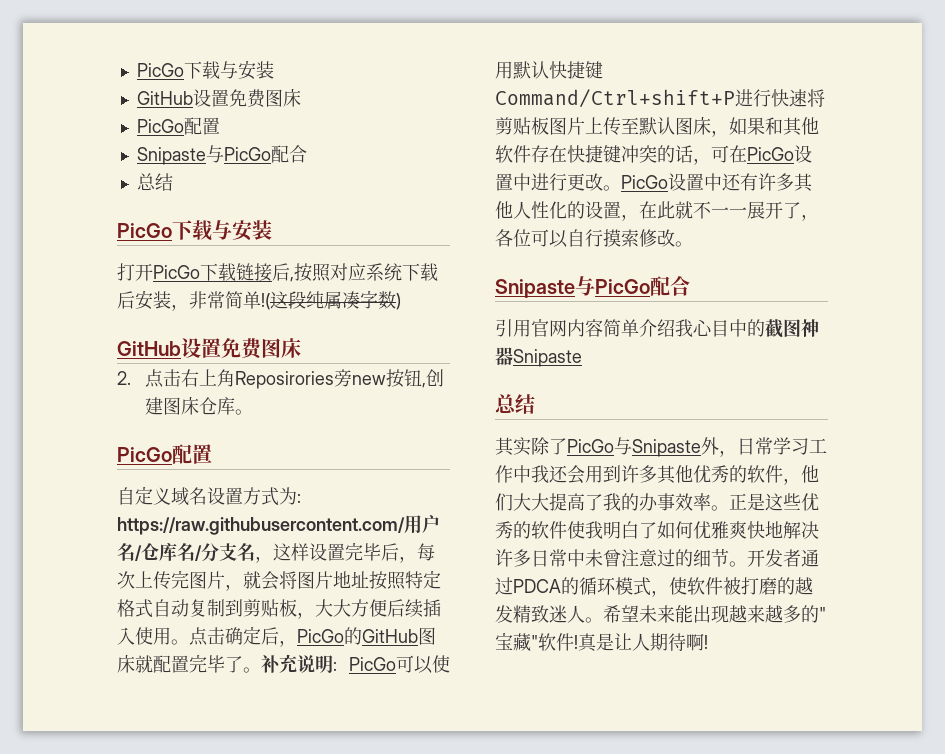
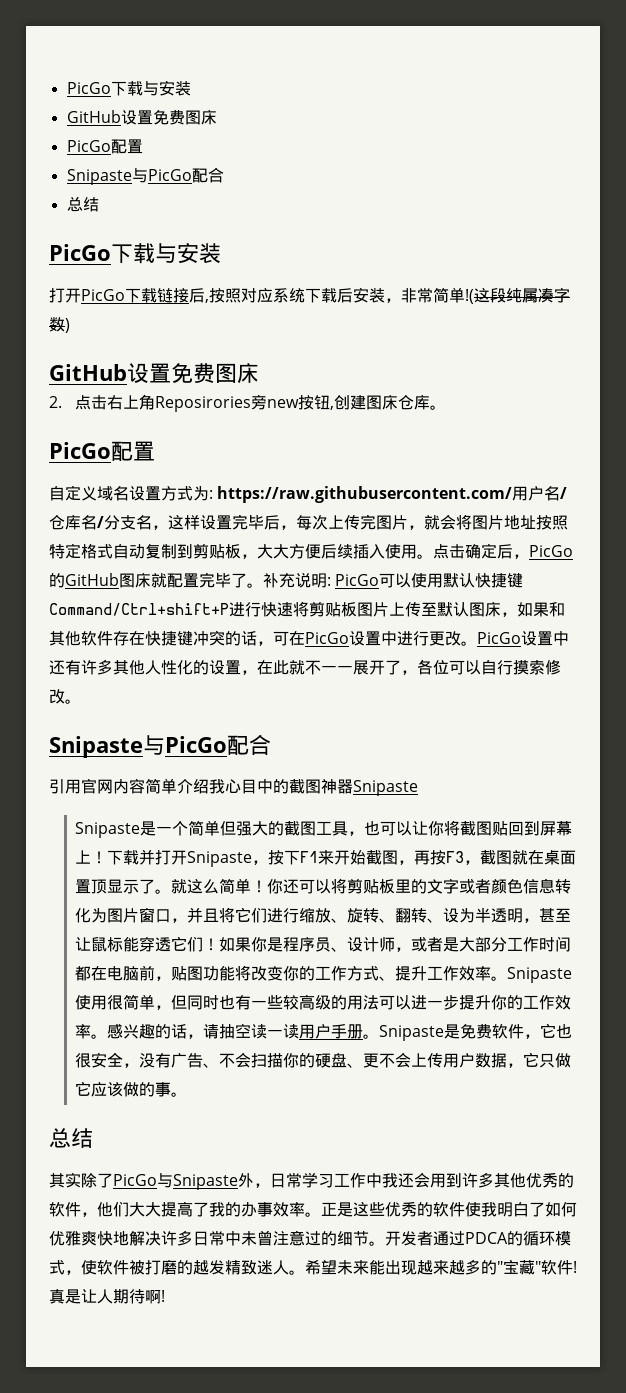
(582, 358) none -> [75,820,573,838] [75,849,577,867] [75,878,572,894] [75,907,572,923] [75,936,572,952] [75,965,573,983] [75,994,572,1010] [75,1023,573,1041] [75,1052,572,1068] [75,1081,188,1097] // Snipaste是一个简单但强大的截图工具，也可以让你将截图贴回到屏幕上！下载并打开Snipaste，按下F1来开始截图，再按F3，截图就在桌面置顶显示了。就这么简单！你还可以将剪贴板里的文字或者颜色信息转化为图片窗口，并且将它们进行缩放、旋转、翻转、设为半透明，甚至让鼠标能穿透它们！如果你是程序员、设计师，或者是大部分工作时间都在电脑前，贴图功能将改变你的工作方式、提升工作效率。Snipaste使用很简单，但同时也有一些较高级的用法可以进一步提升你的工作效率。感兴趣的话，请抽空读一读用户手册。Snipaste是免费软件，它也很安全，没有广告、不会扫描你的硬盘、更不会上传用户数据，它只做它应该做的事。

